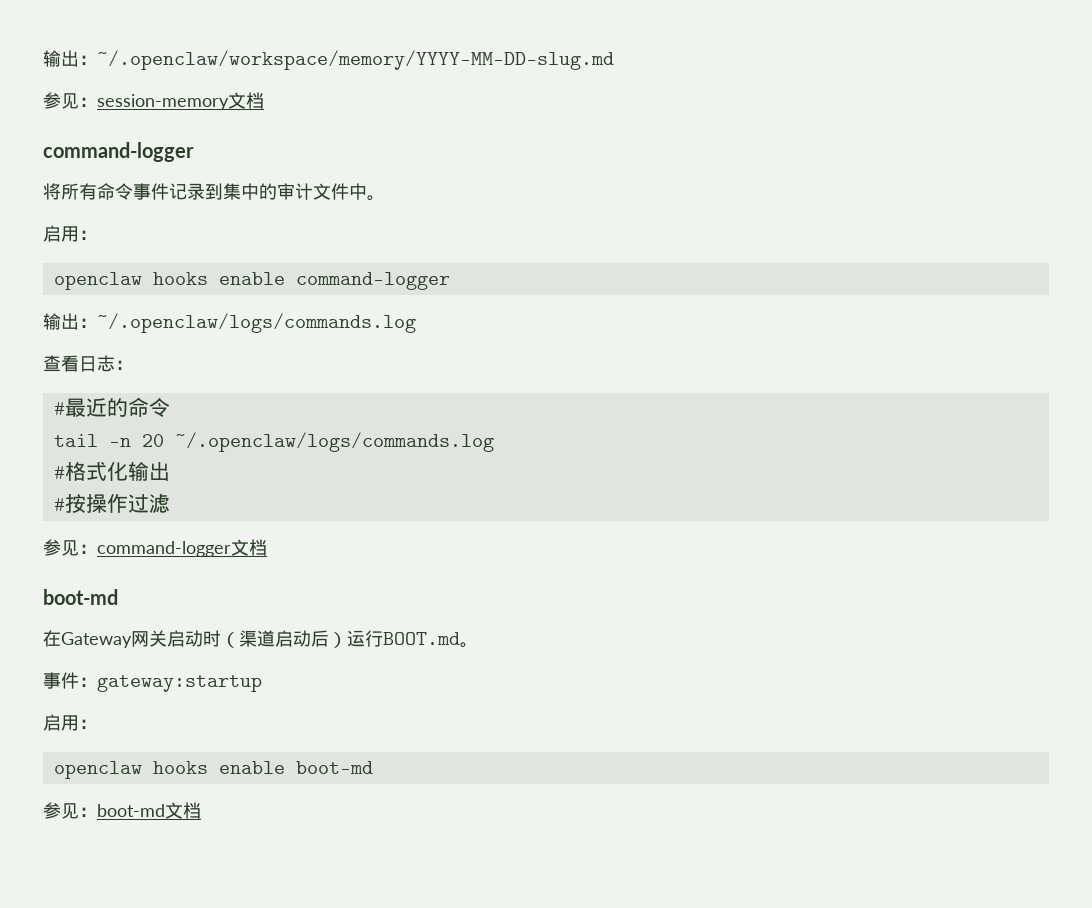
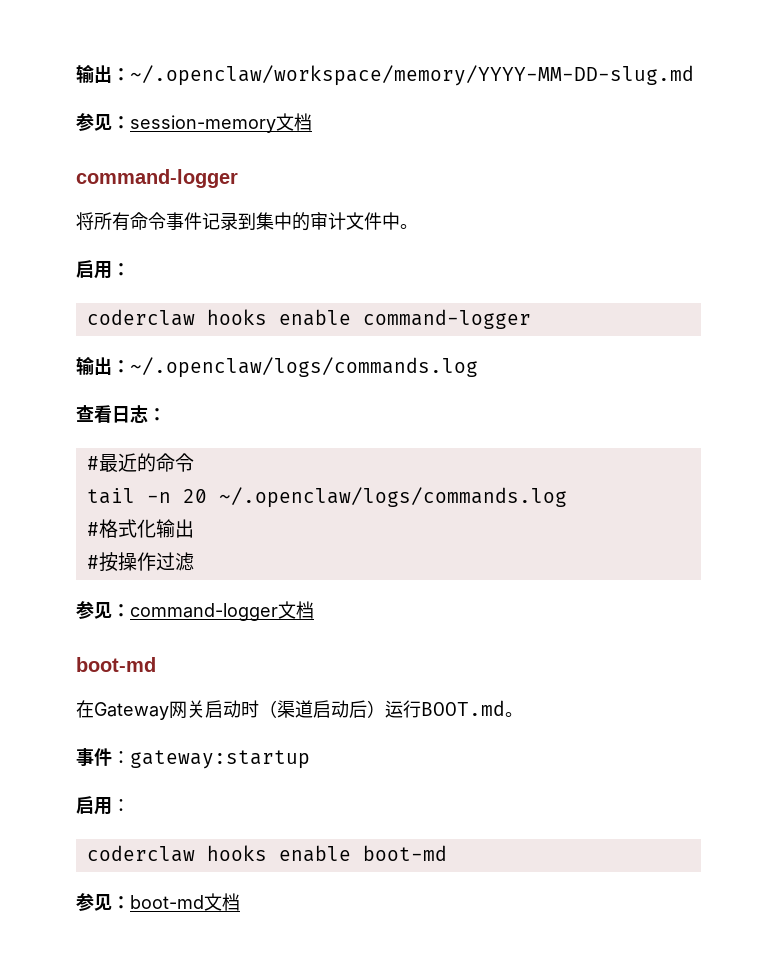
[53,272,142,290] openclaw -> [86,309,195,326] coderclaw
[53,761,142,779] openclaw -> [86,845,195,862] coderclaw

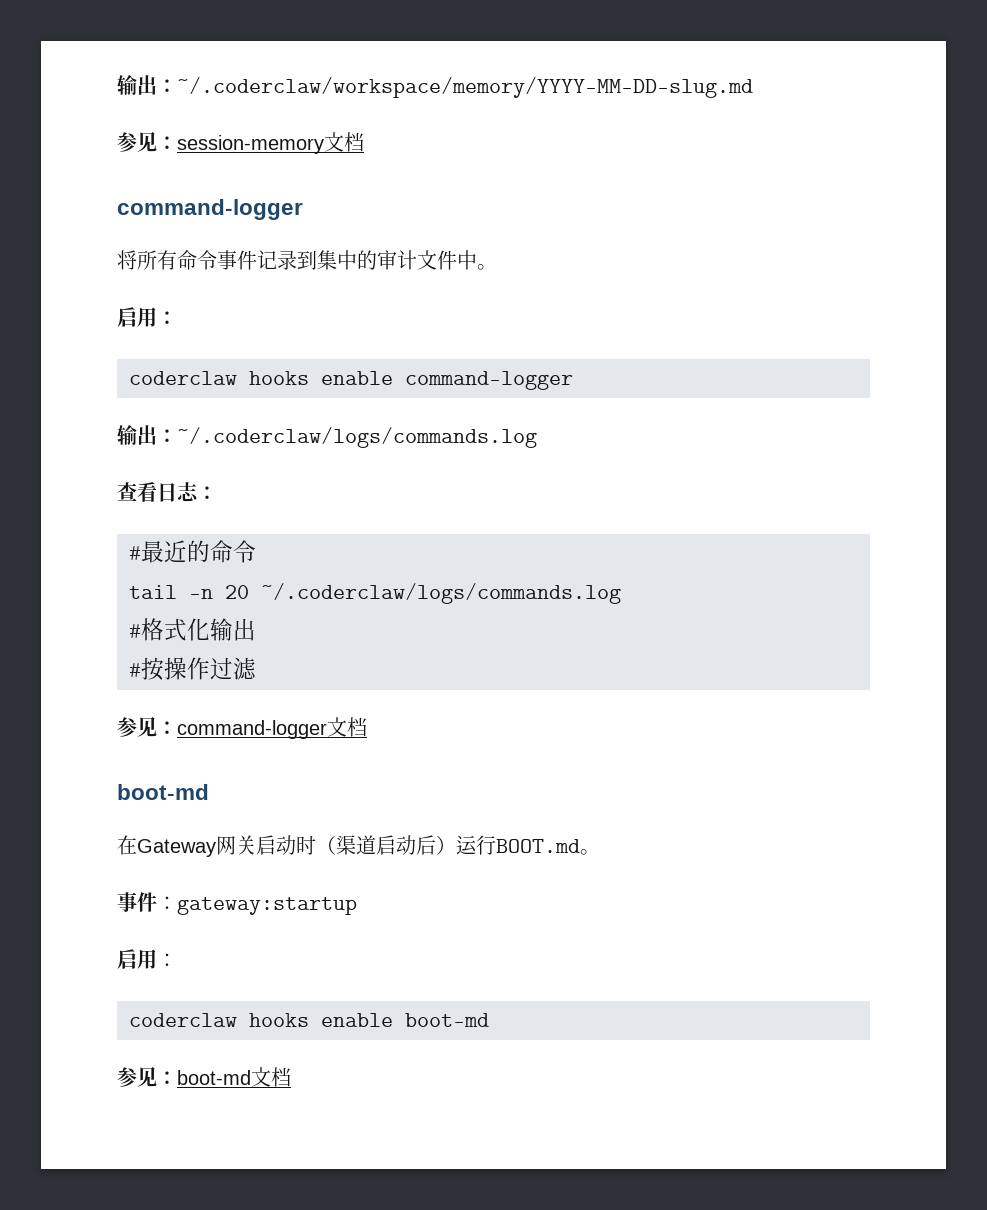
[76,64,694,86] 输出：~/.openclaw/workspace/memory/YYYY-MM-DD-slug.md -> [117,74,753,98] 输出：~/.coderclaw/workspace/memory/YYYY-MM-DD-slug.md
[130,357,478,378] ~/.openclaw/logs/commands.log -> [177,427,537,448] ~/.coderclaw/logs/commands.log
[218,487,567,508] ~/.openclaw/logs/commands.log -> [261,583,621,604] ~/.coderclaw/logs/commands.log

